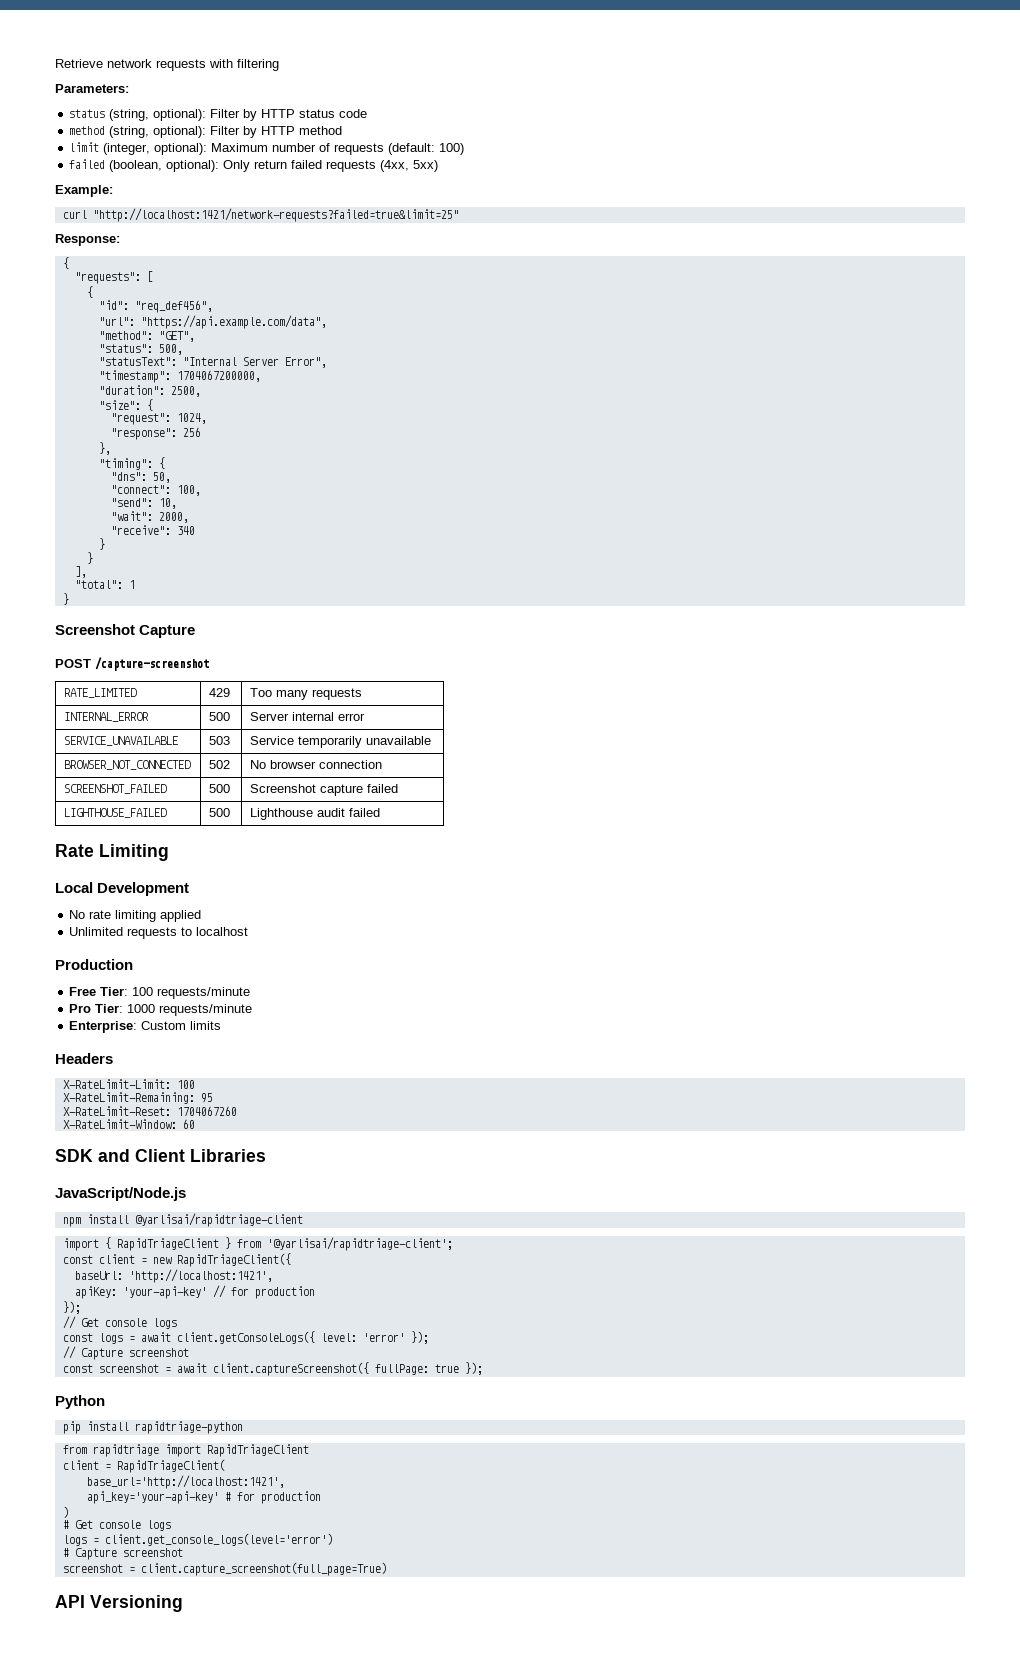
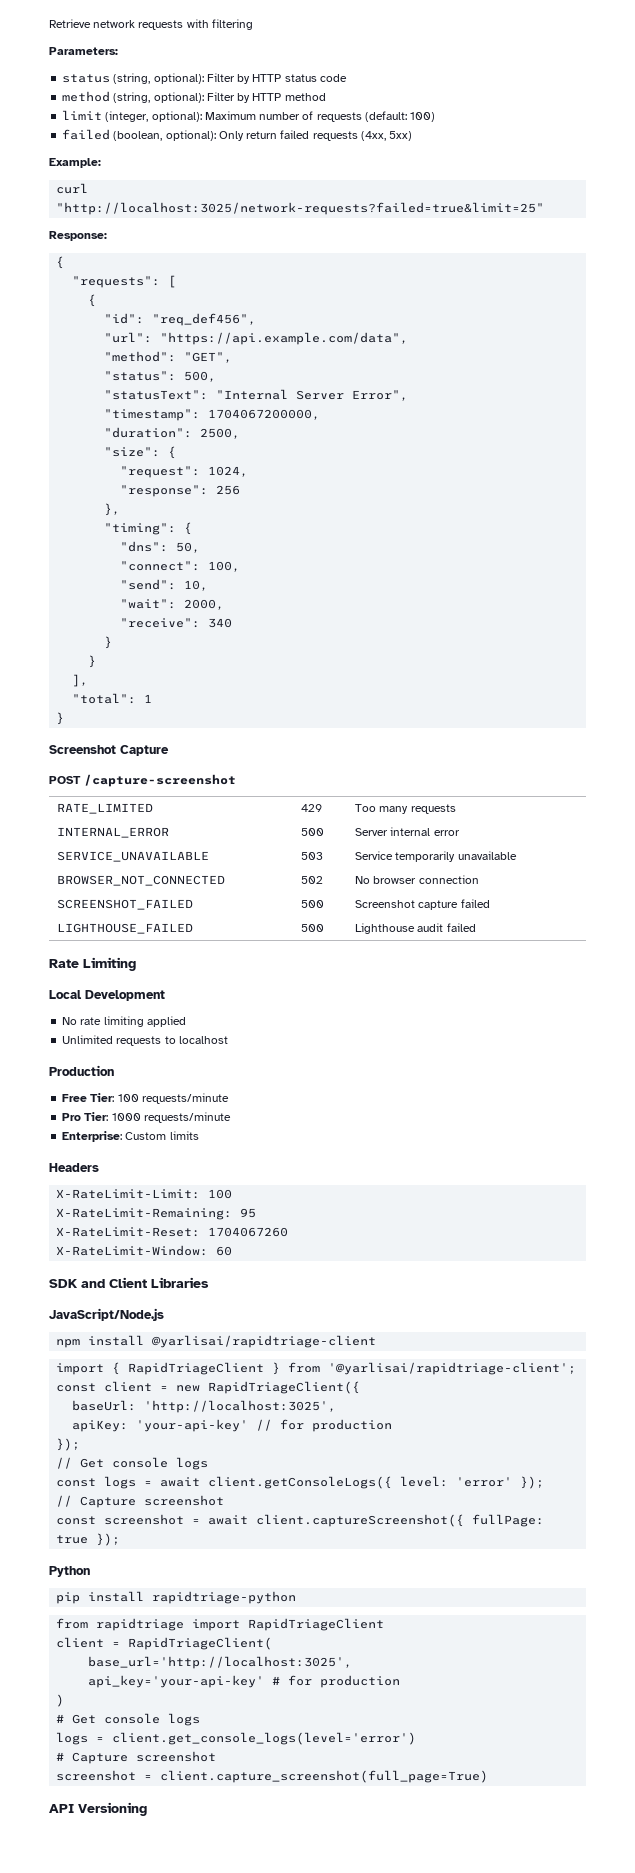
[92,208,459,222] "http://localhost:1421/network-requests?failed=true&limit=25" -> [56,202,545,215] "http://localhost:3025/network-requests?failed=true&limit=25"
[128,1269,273,1283] 'http://localhost:1421', -> [144,1400,337,1413] 'http://localhost:3025',
[86,1475,285,1489] base_url='http://localhost:1421', -> [88,1656,353,1669] base_url='http://localhost:3025',

